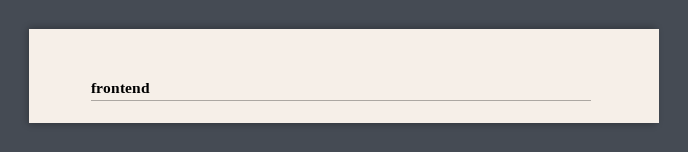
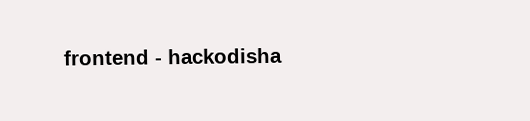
(150, 88) none -> [154,47,283,65] - hackodisha

